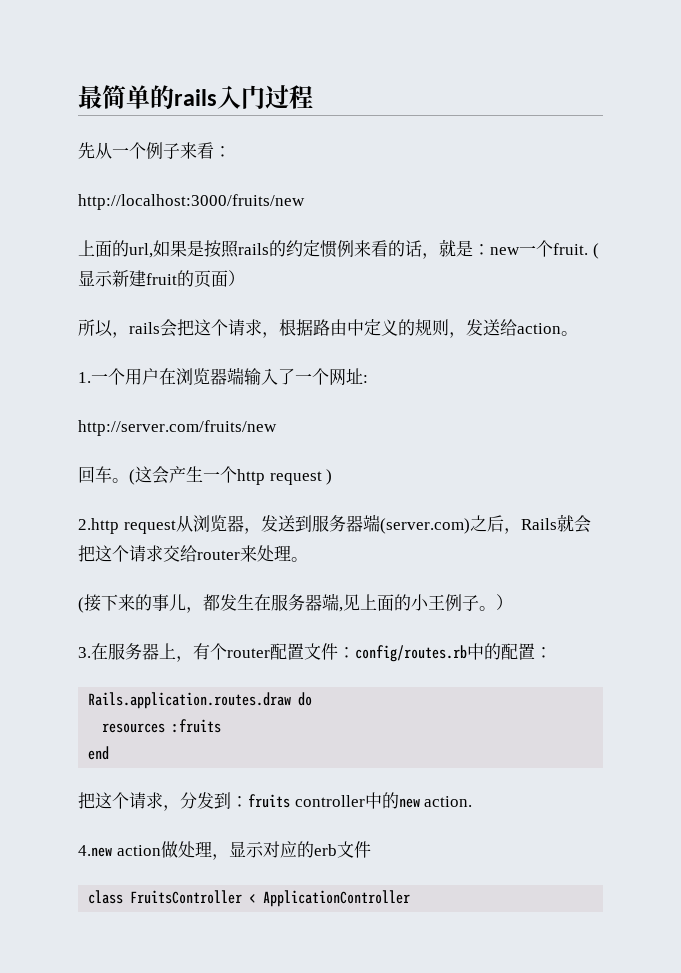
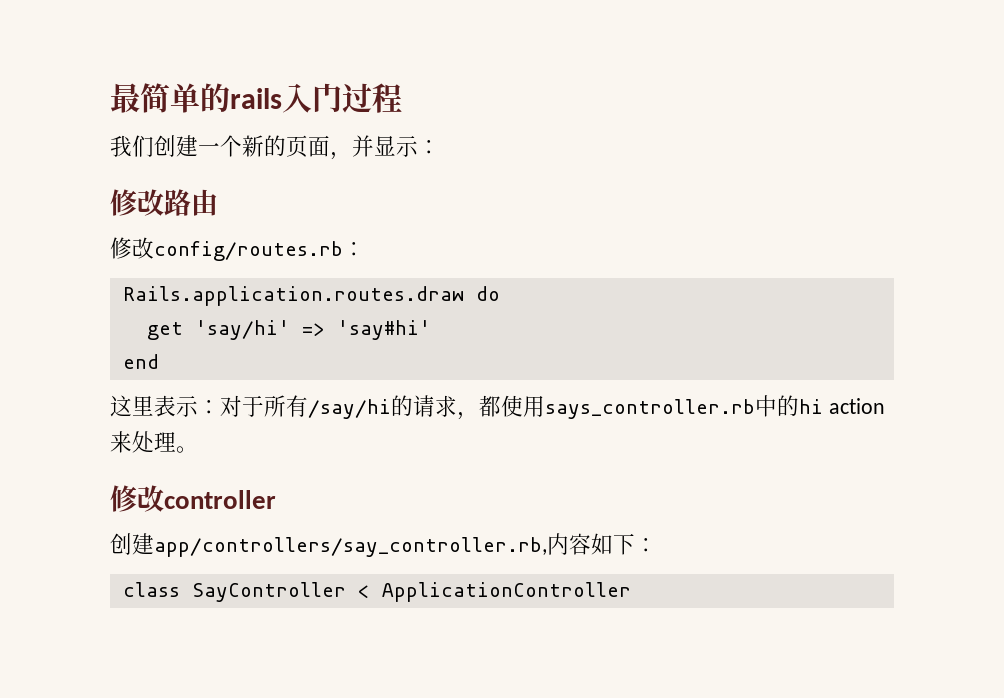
[78,142,231,159] [78,194,305,210] [78,239,599,259] [78,270,245,288] [78,319,578,338] [78,367,368,386] [78,420,277,436] [78,466,333,485] [78,514,591,534] [78,545,308,562] [78,593,513,613] [78,643,552,662] [88,692,313,709] [102,719,222,733] [88,746,110,760] [78,792,473,811] [78,841,371,860] 先从一个例子来看： // http://localhost:3000/fruits/new // 上面的url,如果是按照rails的约定惯例来看的话，就是：new一个fruit. (显示新建fruit的页面） // 所以，rails会把这个请求，根据路由中定义的规则，发送给action。 // 1.一个用户在浏览器端输入了一个网址: // http://server.com/fruits/new // 回车。(这会产生一个http request ) // 2.http request从浏览器，发送到服务器端(server.com)之后，Rails就会把这个请求交给router来处理。 // (接下来的事儿，都发生在服务器端,见上面的小王例子。） // 3.在服务器上，有个router配置文件：config/routes.rb中的配置： // Rails.application.routes.draw do // resources :fruits // end // 把这个请求，分发到：fruits controller中的new action. // 4.new action做处理，显示对应的erb文件 -> [110,135,440,160] [110,189,218,216] [110,237,365,261] [122,286,500,306] [146,320,431,340] [122,354,159,369] [110,395,885,420] [110,431,198,453] [110,485,276,512] [110,533,657,557] 我们创建一个新的页面，并显示： // 修改路由 // 修改config/routes.rb： // Rails.application.routes.draw do // get 'say/hi' => 'say#hi' // end // 这里表示：对于所有/say/hi的请求，都使用says_controller.rb中的hi action来处理。 // 修改controller // 创建app/controllers/say_controller.rb,内容如下：
[130,890,243,904] FruitsController -> [191,582,346,602] SayController

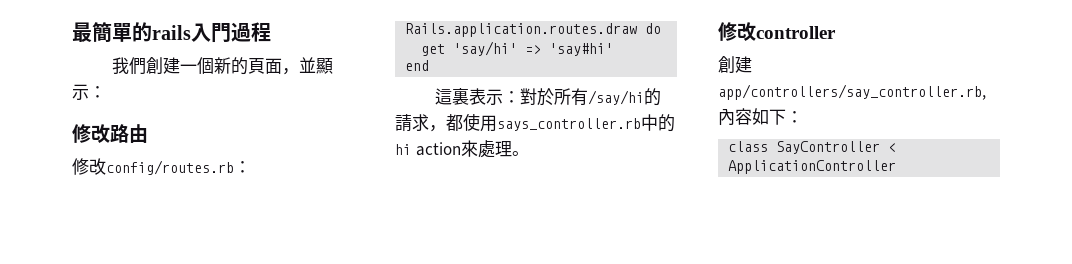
[140,83,200,113] 简单 -> [92,22,132,43] 簡單
[312,83,372,113] 门过 -> [211,22,251,43] 門過
[132,135,396,160] 们创建一个新的页面，并显 -> [129,57,334,75] 們創建一個新的頁面，並顯
[110,395,264,417] 这里表示：对于 -> [435,88,555,106] 這裏表示：對於
[413,395,435,417] 请 -> [395,114,412,132] 請
[110,431,154,453] 来处 -> [460,140,495,158] 來處
[110,533,569,557] 创建app/controllers/say_controller.rb,内 -> [718,56,752,74] [718,84,986,100] [718,109,735,126] 創建app/controllers/say_controller.rb,內

